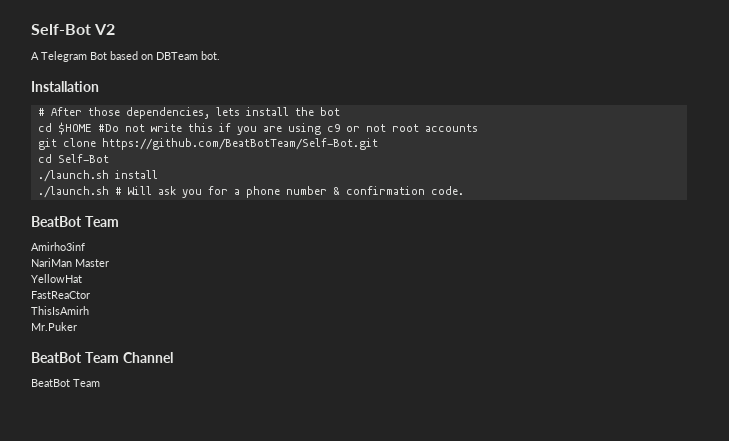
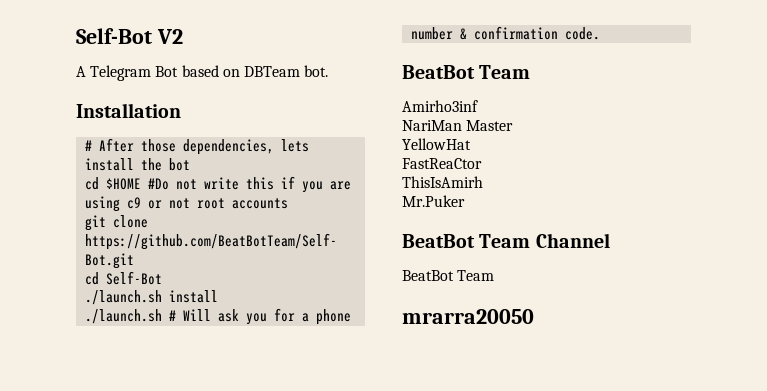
(100, 383) none -> [402,309,534,324] // mrarra20050

